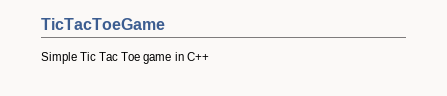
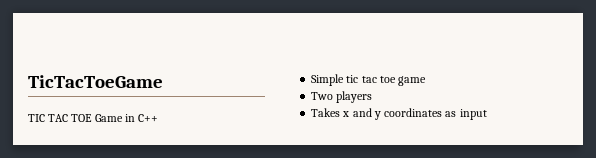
[41,52,209,64] Simple Tic Tac Toe game in C++ -> [28,114,159,122] [311,74,427,86] [311,91,373,103] [311,108,487,120] TIC TAC TOE Game in C++ // Simple tic tac toe game // Two players // Takes x and y coordinates as input

